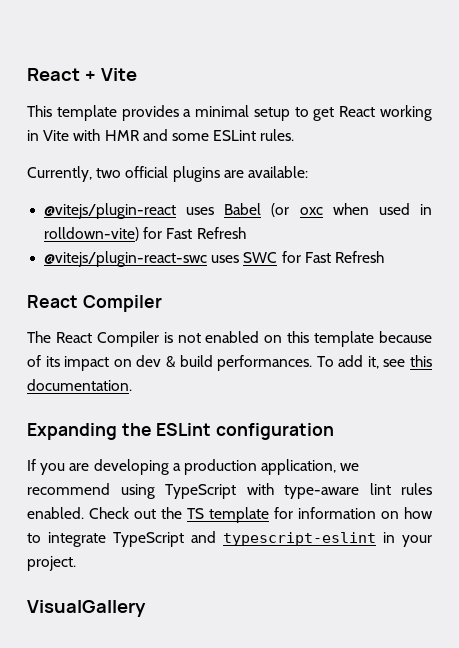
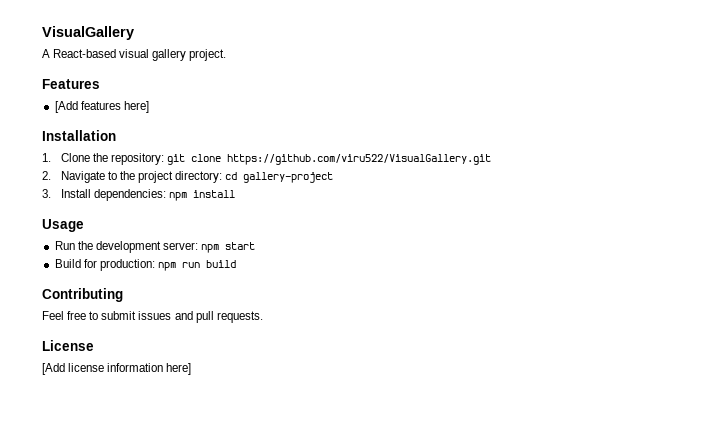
[27,68,137,81] [27,105,432,121] [27,129,295,141] [27,166,308,182] [44,203,432,219] [44,227,246,241] [44,251,384,267] [27,295,162,312] [27,331,433,347] [27,355,433,371] [27,379,132,391] [27,423,335,440] [27,459,360,475] [27,483,432,499] [27,507,433,523] [27,531,432,547] [27,556,76,571] [27,600,146,617] React + Vite // This template provides a minimal setup to get React working in Vite with HMR and some ESLint rules. // Currently, two official plugins are available: // @vitejs/plugin-react uses Babel (or oxc when used in rolldown-vite) for Fast Refresh // @vitejs/plugin-react-swc uses SWC for Fast Refresh // React Compiler // The React Compiler is not enabled on this template because of its impact on dev & build performances. To add it, see this documentation. // Expanding the ESLint configuration // If you are developing a production application, we recommend using TypeScript with type-aware lint rules enabled. Check out the TS template for information on how to integrate TypeScript and typescript-eslint in your project. // VisualGallery -> [42,26,134,40] [42,49,227,61] [42,79,100,89] [54,101,149,113] [42,130,116,141] [42,153,492,165] [42,171,334,183] [42,189,236,201] [42,219,84,232] [54,241,256,253] [54,259,236,271] [42,288,123,302] [42,311,263,323] [42,340,94,351] [42,363,192,375] VisualGallery // A React-based visual gallery project. // Features // [Add features here] // Installation // 1. Clone the repository: git clone https://github.com/viru522/VisualGallery.git // 2. Navigate to the project directory: cd gallery-project // 3. Install dependencies: npm install // Usage // Run the development server: npm start // Build for production: npm run build // Contributing // Feel free to submit issues and pull requests. // License // [Add license information here]

